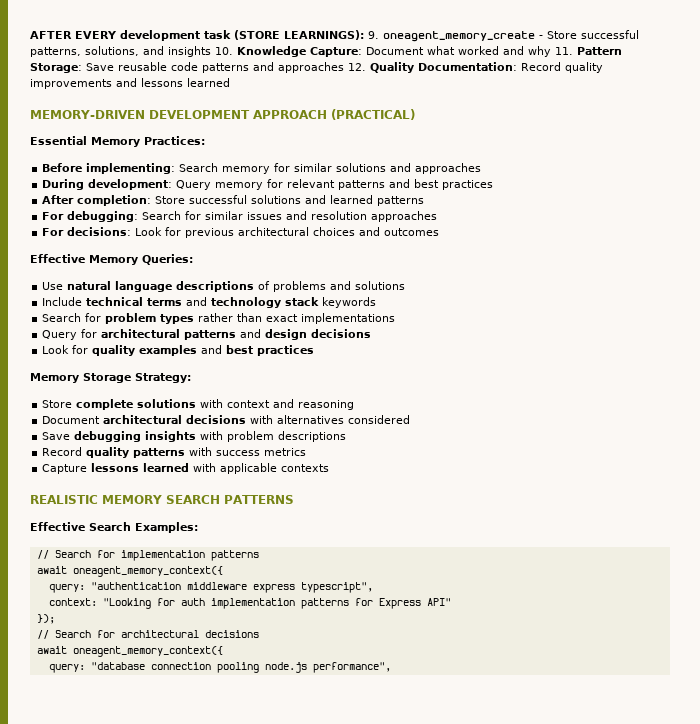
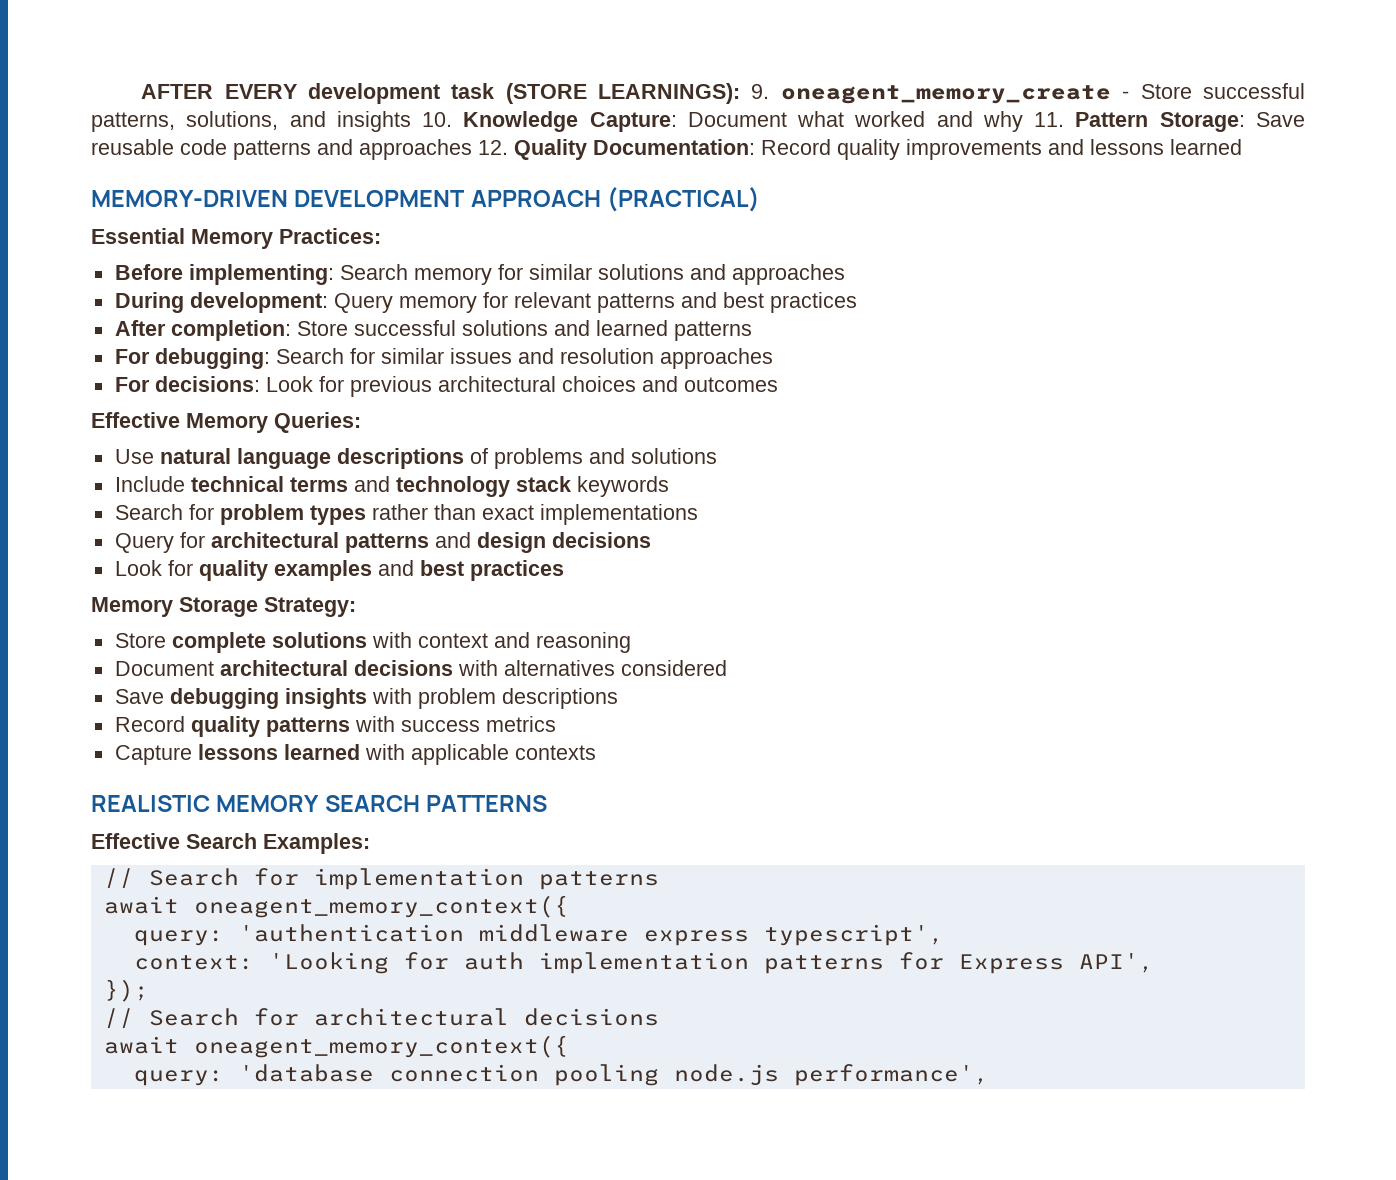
[90,582,181,590] "authentication -> [238,924,464,942] 'authentication
[300,582,373,593] typescript", -> [763,924,944,946] typescript',
[102,598,151,609] "Looking -> [268,952,389,974] 'Looking
[426,598,451,606] API" -> [1078,953,1154,973] API',
[90,662,145,670] "database -> [238,1064,374,1082] 'database
[312,662,391,673] performance", -> [793,1064,989,1086] performance',

